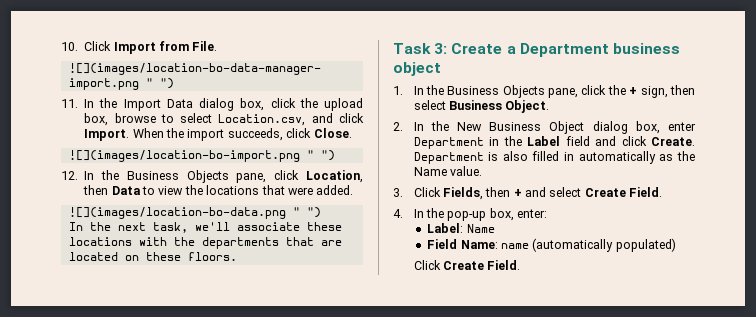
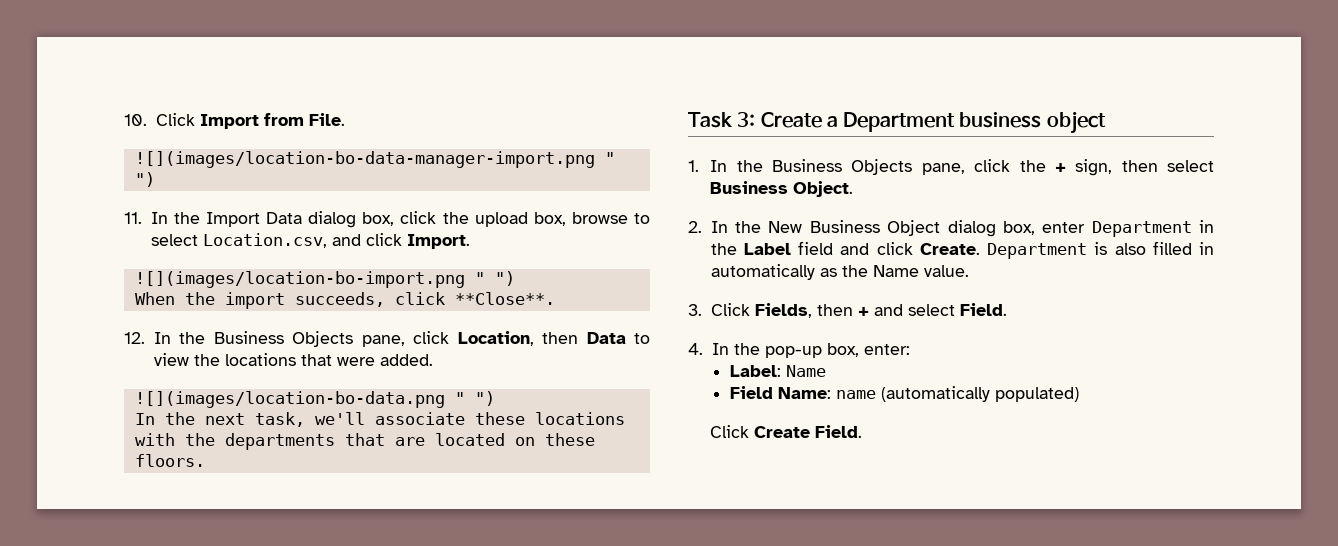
(130, 135) none -> [134,271,515,288] // ![](images/location-bo-import.png " ") //
[313,128,352,138] [68,150,335,162] Close. // ![](images/location-bo-import.png " ") -> [454,292,555,305] **Close**.
[584,188,626,197] Create -> (955, 310) none

